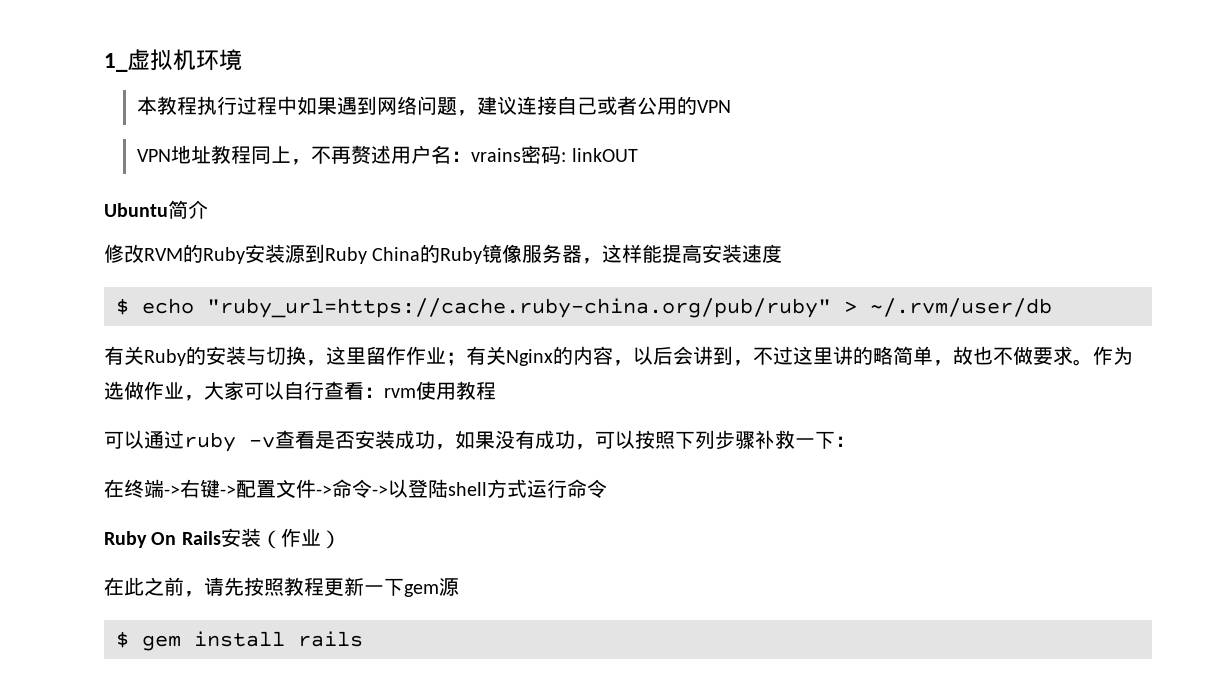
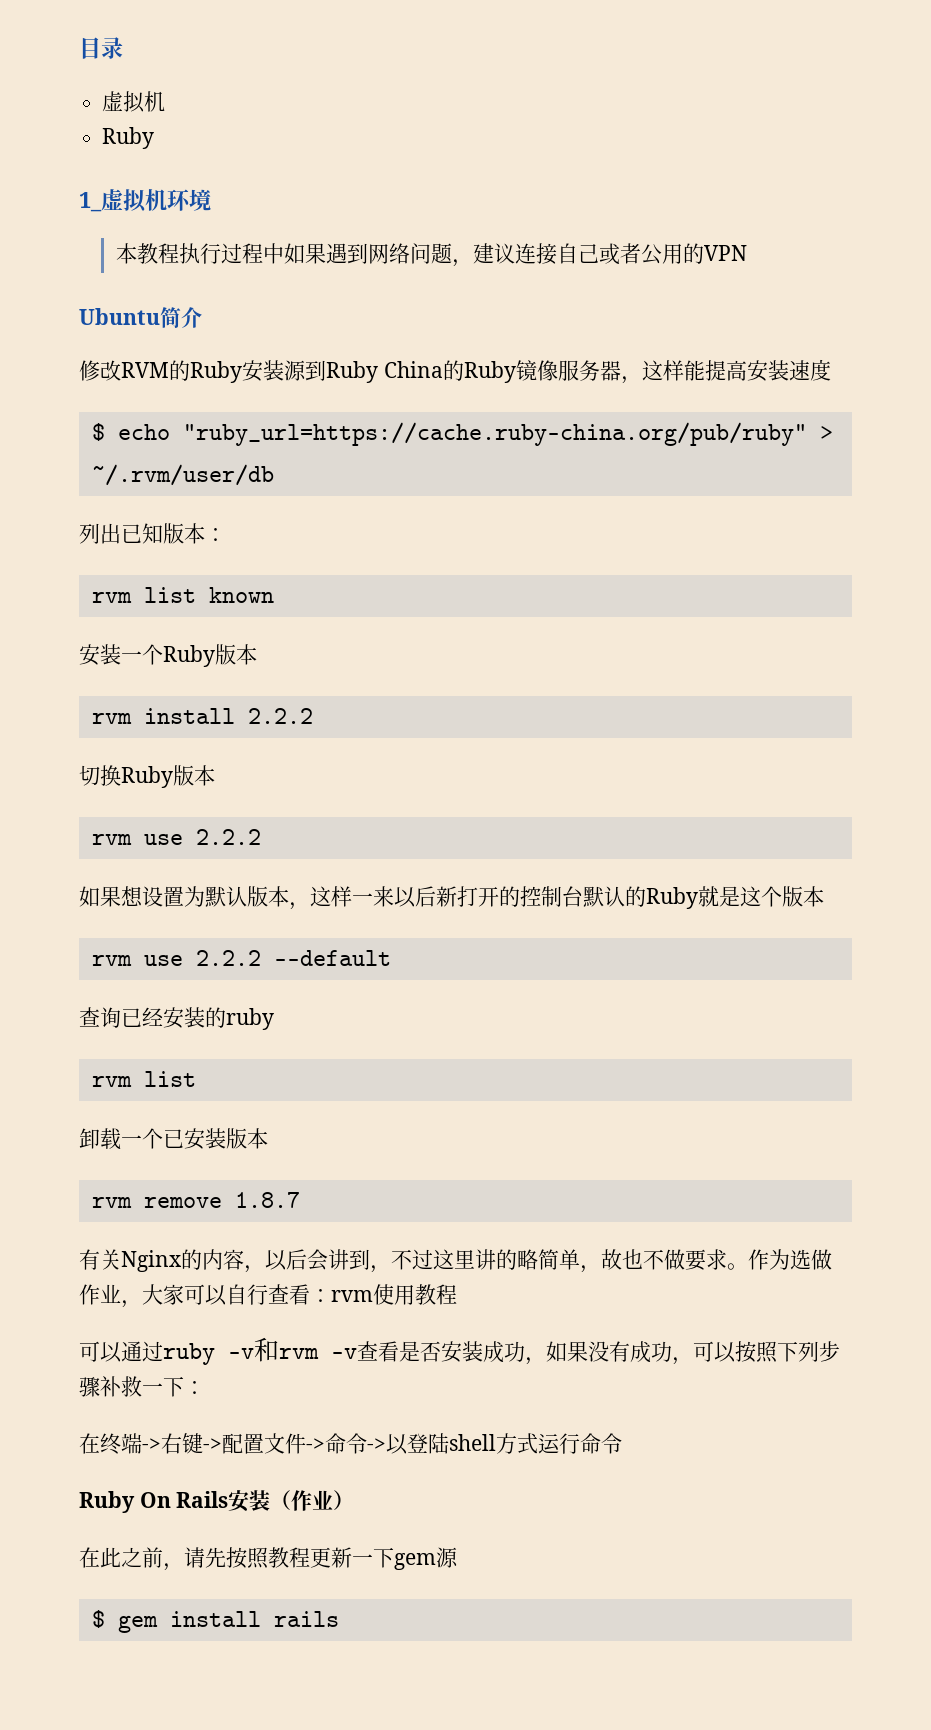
(104, 62) none -> [79,37,123,59] [102,91,166,113] [102,127,155,149] 目录 // 虚拟机 // Ruby //
[137,145,638,165] // VPN地址教程同上，不再赘述用户名：vrains密码: linkOUT -> (747, 253) none
[104,346,466,366] 有关Ruby的安装与切换，这里留作作业； -> [79,523,226,544] [91,587,274,603] [79,644,257,667] [91,708,313,724] [79,765,215,788] [91,829,261,845] [79,886,824,910] [91,950,391,966] [79,1007,274,1030] [91,1071,196,1087] [79,1128,268,1150] [91,1192,300,1208] 列出已知版本： // rvm list known // 安装一个Ruby版本 // rvm install 2.2.2 // 切换Ruby版本 // rvm use 2.2.2 // 如果想设置为默认版本，这样一来以后新打开的控制台默认的Ruby就是这个版本 // rvm use 2.2.2 --default // 查询已经安装的ruby // rvm list // 卸载一个已安装版本 // rvm remove 1.8.7 //
(275, 442) none -> [254,1337,357,1362] 和rvm -v

